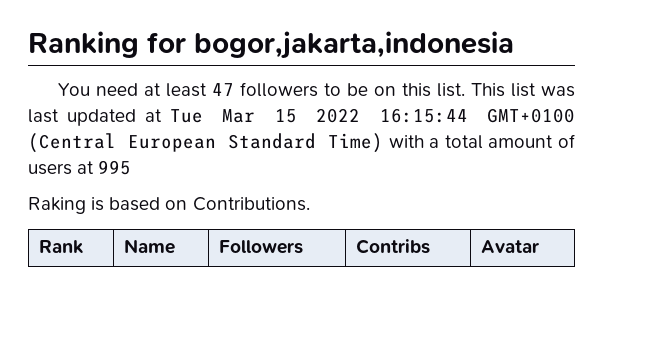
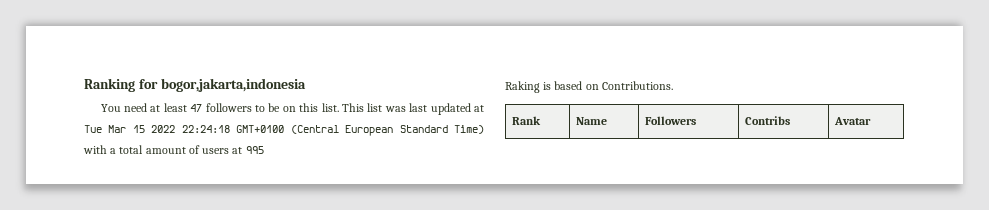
[379,108,468,123] 16:15:44 -> [181,125,230,133] 22:24:18

